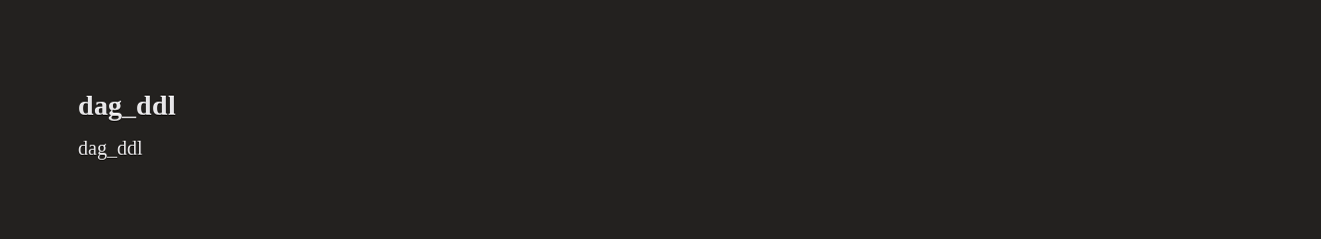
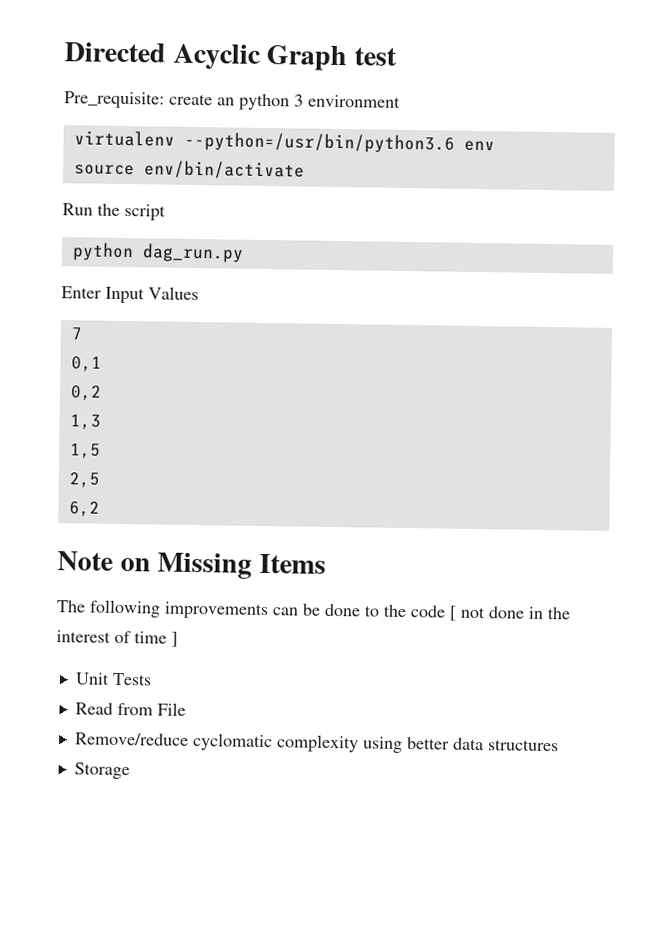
[77,95,177,121] [78,140,144,160] dag_ddl // dag_ddl -> [64,42,397,72] [64,91,401,111] [73,130,495,154] [73,160,305,180] [62,203,166,221] [71,242,244,263] [61,286,199,304] [70,327,82,340] [70,356,102,372] [69,385,102,401] [69,414,101,430] [69,443,101,459] [68,472,100,488] [68,501,100,517] [57,551,326,579] [56,599,571,621] [56,630,178,647] [74,672,152,686] [74,702,186,716] [74,732,559,753] [73,762,130,780] Directed Acyclic Graph test // Pre_requisite: create an python 3 environment // virtualenv --python=/usr/bin/python3.6 env // source env/bin/activate // Run the script // python dag_run.py // Enter Input Values // 7 // 0,1 // 0,2 // 1,3 // 1,5 // 2,5 // 6,2 // Note on Missing Items // The following improvements can be done to the code [ not done in the interest of time ] // Unit Tests // Read from File // Remove/reduce cyclomatic complexity using better data structures // Storage

